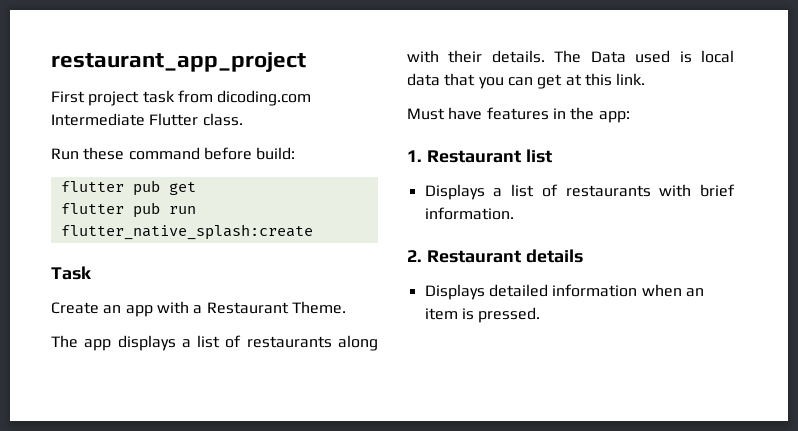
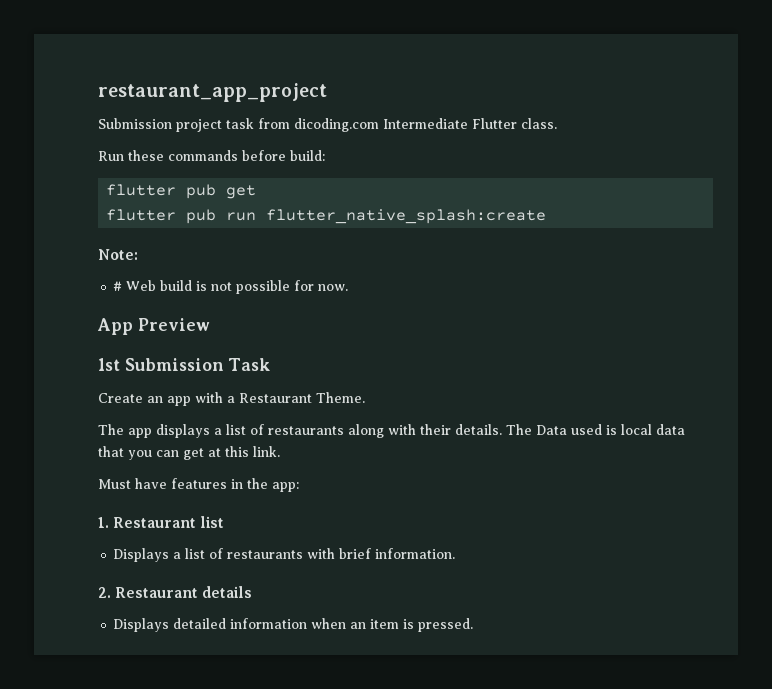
[51,91,85,103] First -> [98,118,172,129] Submission
[128,147,200,160] command -> [168,150,238,161] commands
(313, 232) none -> [98,249,138,260] [113,280,349,294] [97,318,210,335] [98,358,224,371] Note: // # Web build is not possible for now. // App Preview // 1st Submission

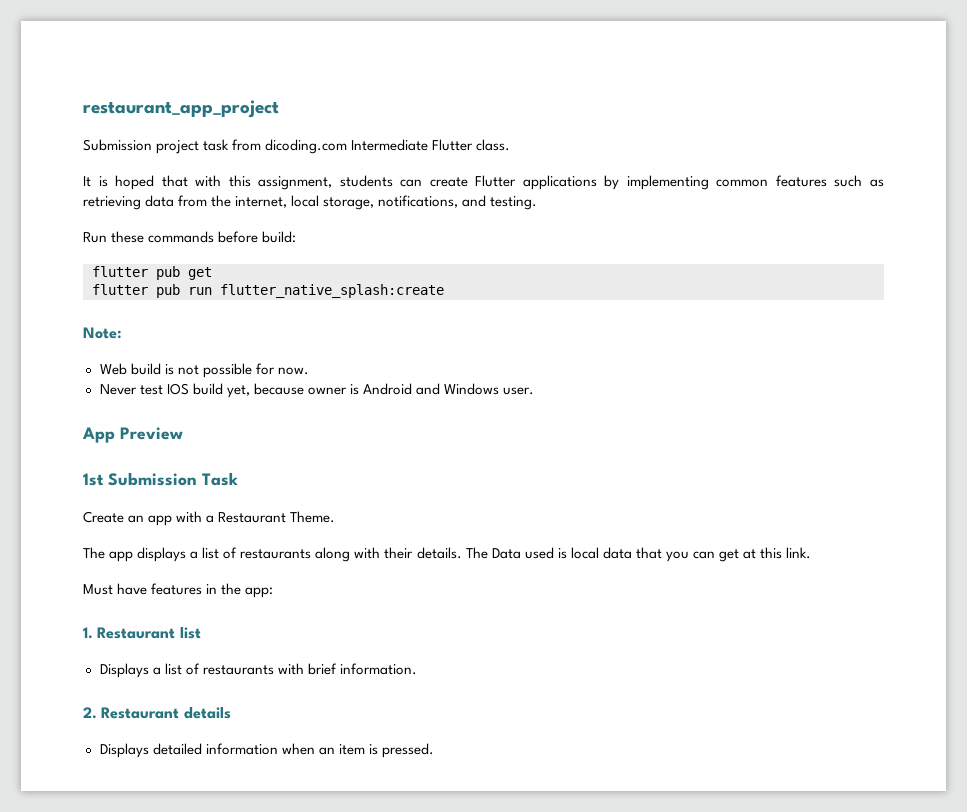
(557, 123) none -> [83,175,884,190] [83,195,538,210] // It is hoped that with this assignment, students can create Flutter applications by implementing common features such as retrieving data from the internet, local storage, notifications, and testing.
[113,281,123,291] # -> (122, 333) none
(349, 287) none -> [99,383,535,398] // Never test IOS build yet, because owner is Android and Windows user.

